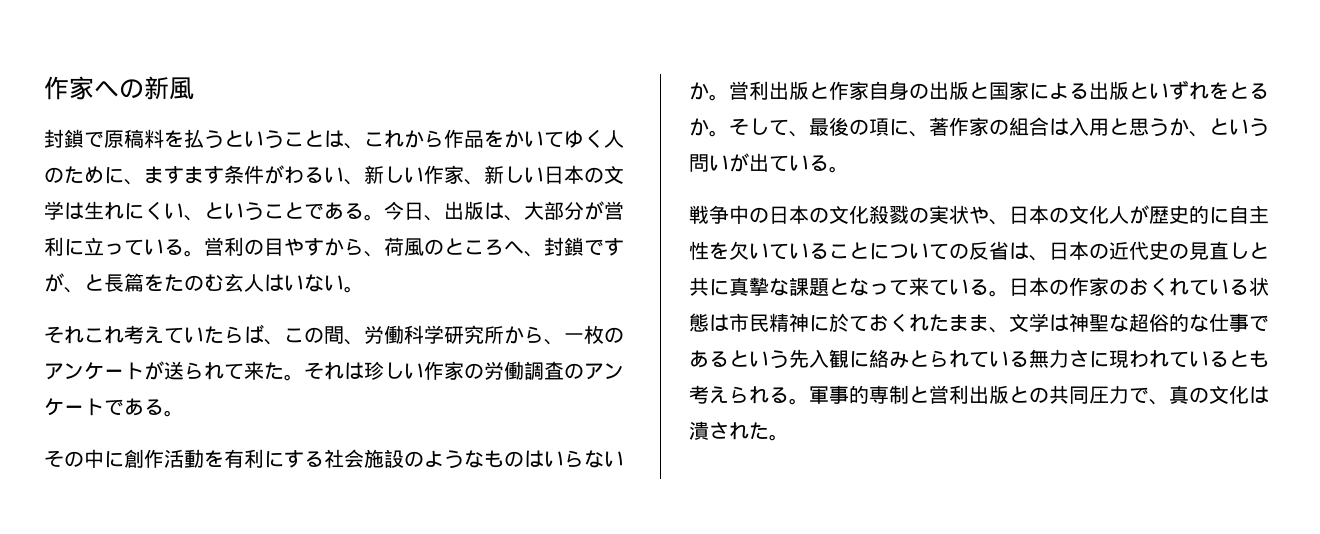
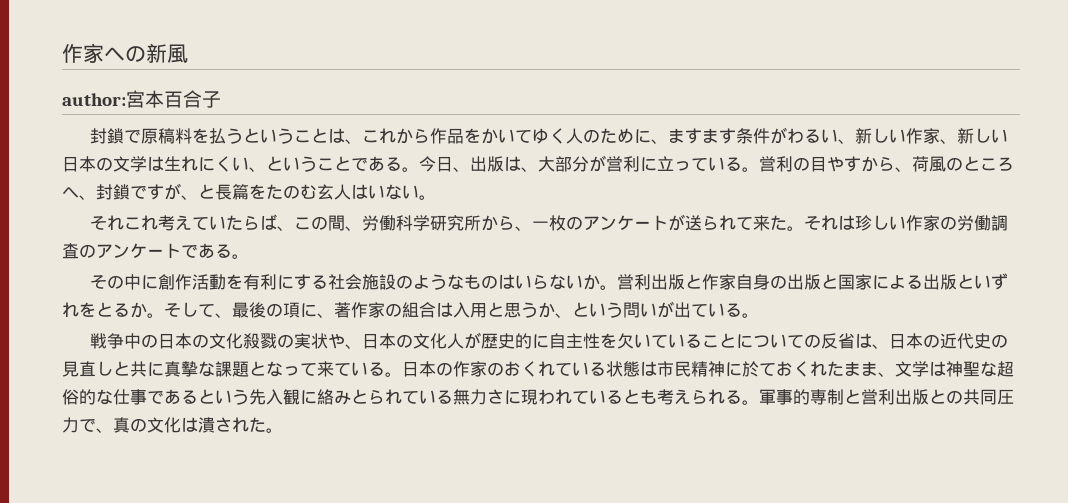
(194, 88) none -> [62,90,221,108] // author:宮本百合子

